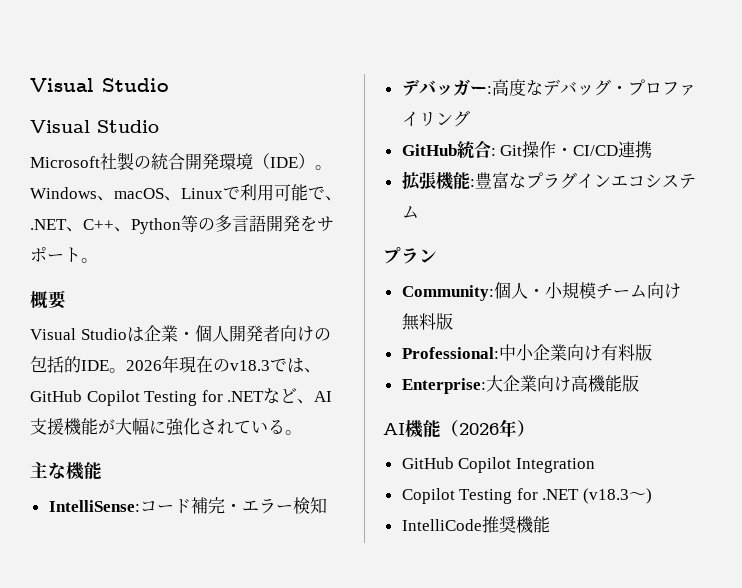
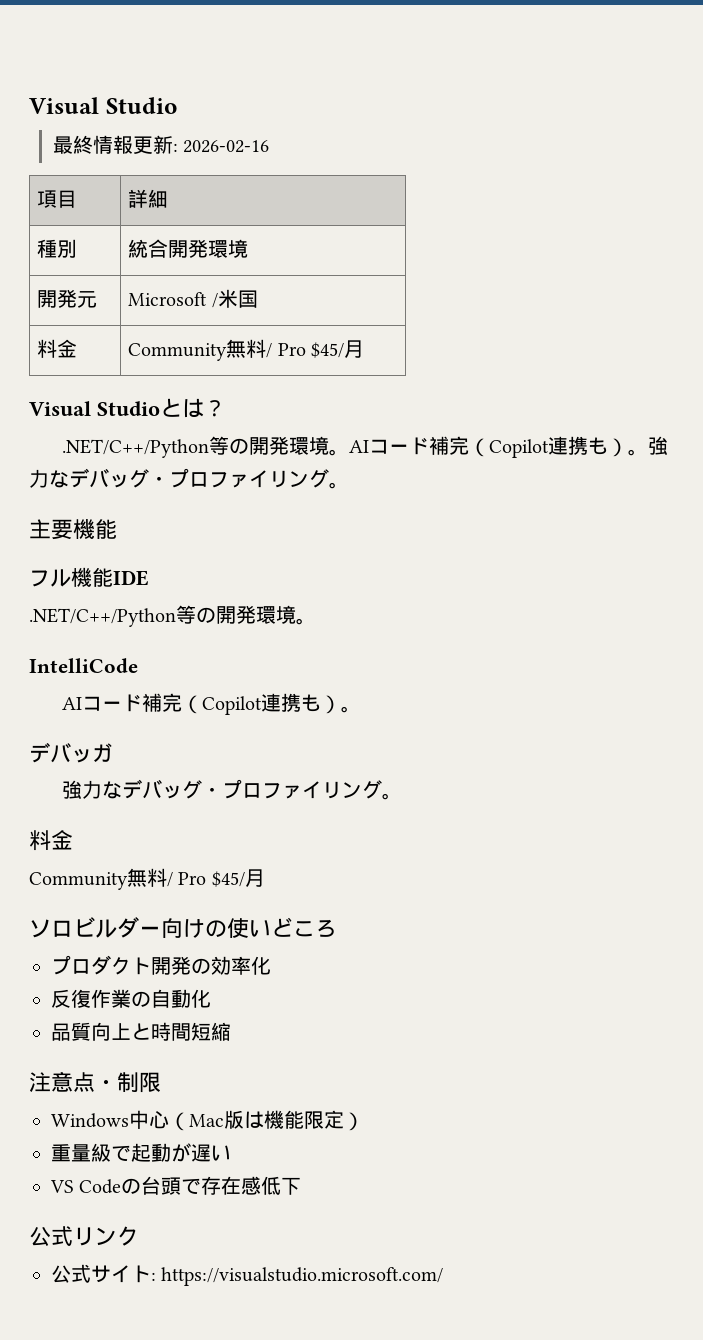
[30,78,169,92] [30,120,159,133] [30,152,332,170] [30,184,342,201] [30,215,334,234] [30,247,98,263] [30,290,66,309] [30,325,331,342] [30,355,321,373] [30,388,333,406] [30,418,302,436] [30,462,102,480] [48,497,327,514] [401,79,696,96] [401,110,470,127] [401,140,653,158] [401,171,696,190] [401,206,419,218] [383,247,437,264] [401,282,681,301] [401,313,453,331] [401,344,652,361] [401,375,639,394] [383,419,535,438] [401,457,595,473] [401,488,653,504] [401,516,550,533] Visual Studio // Visual Studio // Microsoft社製の統合開発環境（IDE）。Windows、macOS、Linuxで利用可能で、.NET、C++、Python等の多言語開発をサポート。 // 概要 // Visual Studioは企業・個人開発者向けの包括的IDE。2026年現在のv18.3では、GitHub Copilot Testing for .NETなど、AI支援機能が大幅に強化されている。 // 主な機能 // IntelliSense:コード補完・エラー検知 // デバッガー:高度なデバッグ・プロファイリング // GitHub統合: Git操作・CI/CD連携 // 拡張機能:豊富なプラグインエコシステム // プラン // Community:個人・小規模チーム向け無料版 // Professional:中小企業向け有料版 // Enterprise:大企業向け高機能版 // AI機能（2026年） // GitHub Copilot Integration // Copilot Testing for .NET (v18.3〜) // IntelliCode推奨機能 -> [29,97,178,114] [52,135,270,154] [37,190,78,208] [128,189,169,208] [37,239,78,258] [128,239,249,258] [37,289,98,308] [128,289,258,308] [37,339,78,358] [128,339,365,361] [29,398,226,418] [61,436,668,458] [29,468,349,489] [29,519,117,540] [29,567,149,587] [29,605,316,627] [29,658,138,673] [61,693,361,715] [29,742,113,763] [61,779,402,800] [29,830,73,851] [29,868,265,890] [29,917,337,938] [51,955,271,975] [51,989,211,1008] [51,1022,231,1041] [29,1071,161,1093] [51,1110,364,1131] [51,1143,231,1162] [50,1176,302,1195] [29,1226,139,1246] [51,1264,444,1286] Visual Studio // 最終情報更新: 2026-02-16 // 項目 | 詳細 // 種別 | 統合開発環境 // 開発元 | Microsoft /米国 // 料金 | Community無料/ Pro $45/月 // Visual Studioとは？ // .NET/C++/Python等の開発環境。AIコード補完（Copilot連携も）。強力なデバッグ・プロファイリング。 // 主要機能 // フル機能IDE // .NET/C++/Python等の開発環境。 // IntelliCode // AIコード補完（Copilot連携も）。 // デバッガ // 強力なデバッグ・プロファイリング。 // 料金 // Community無料/ Pro $45/月 // ソロビルダー向けの使いどころ // プロダクト開発の効率化 // 反復作業の自動化 // 品質向上と時間短縮 // 注意点・制限 // Windows中心（Mac版は機能限定） // 重量級で起動が遅い // VS Codeの台頭で存在感低下 // 公式リンク // 公式サイト: https://visualstudio.microsoft.com/

